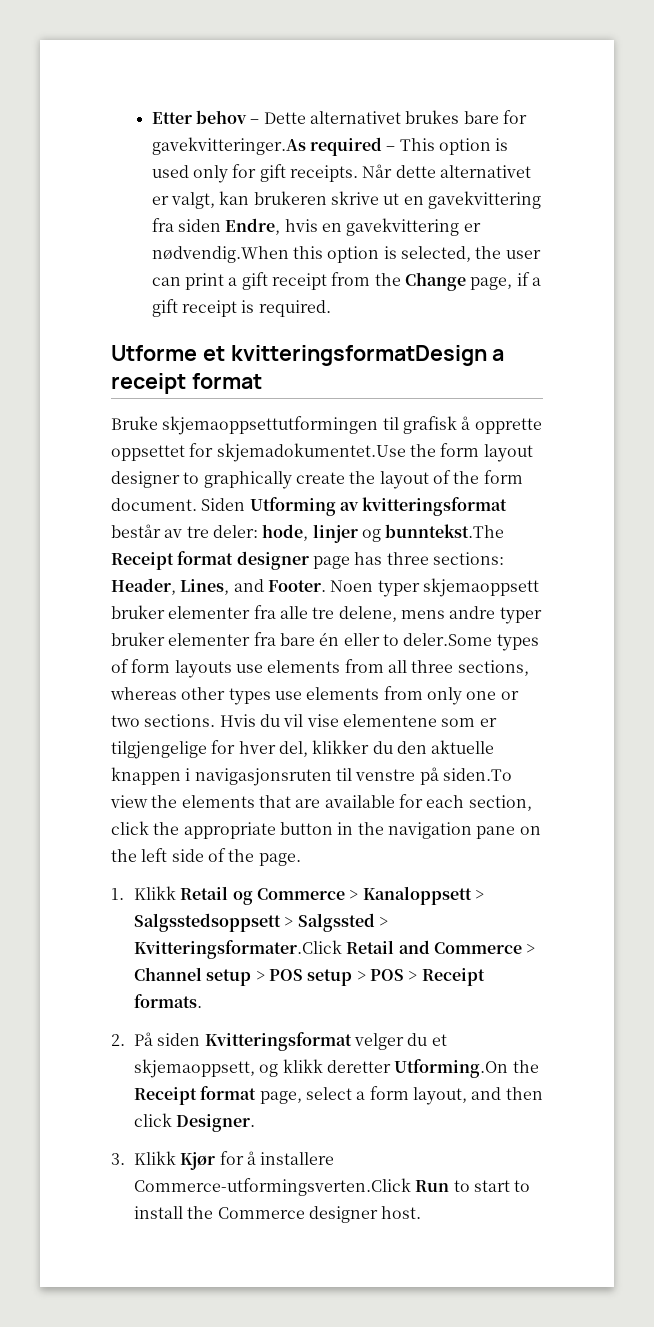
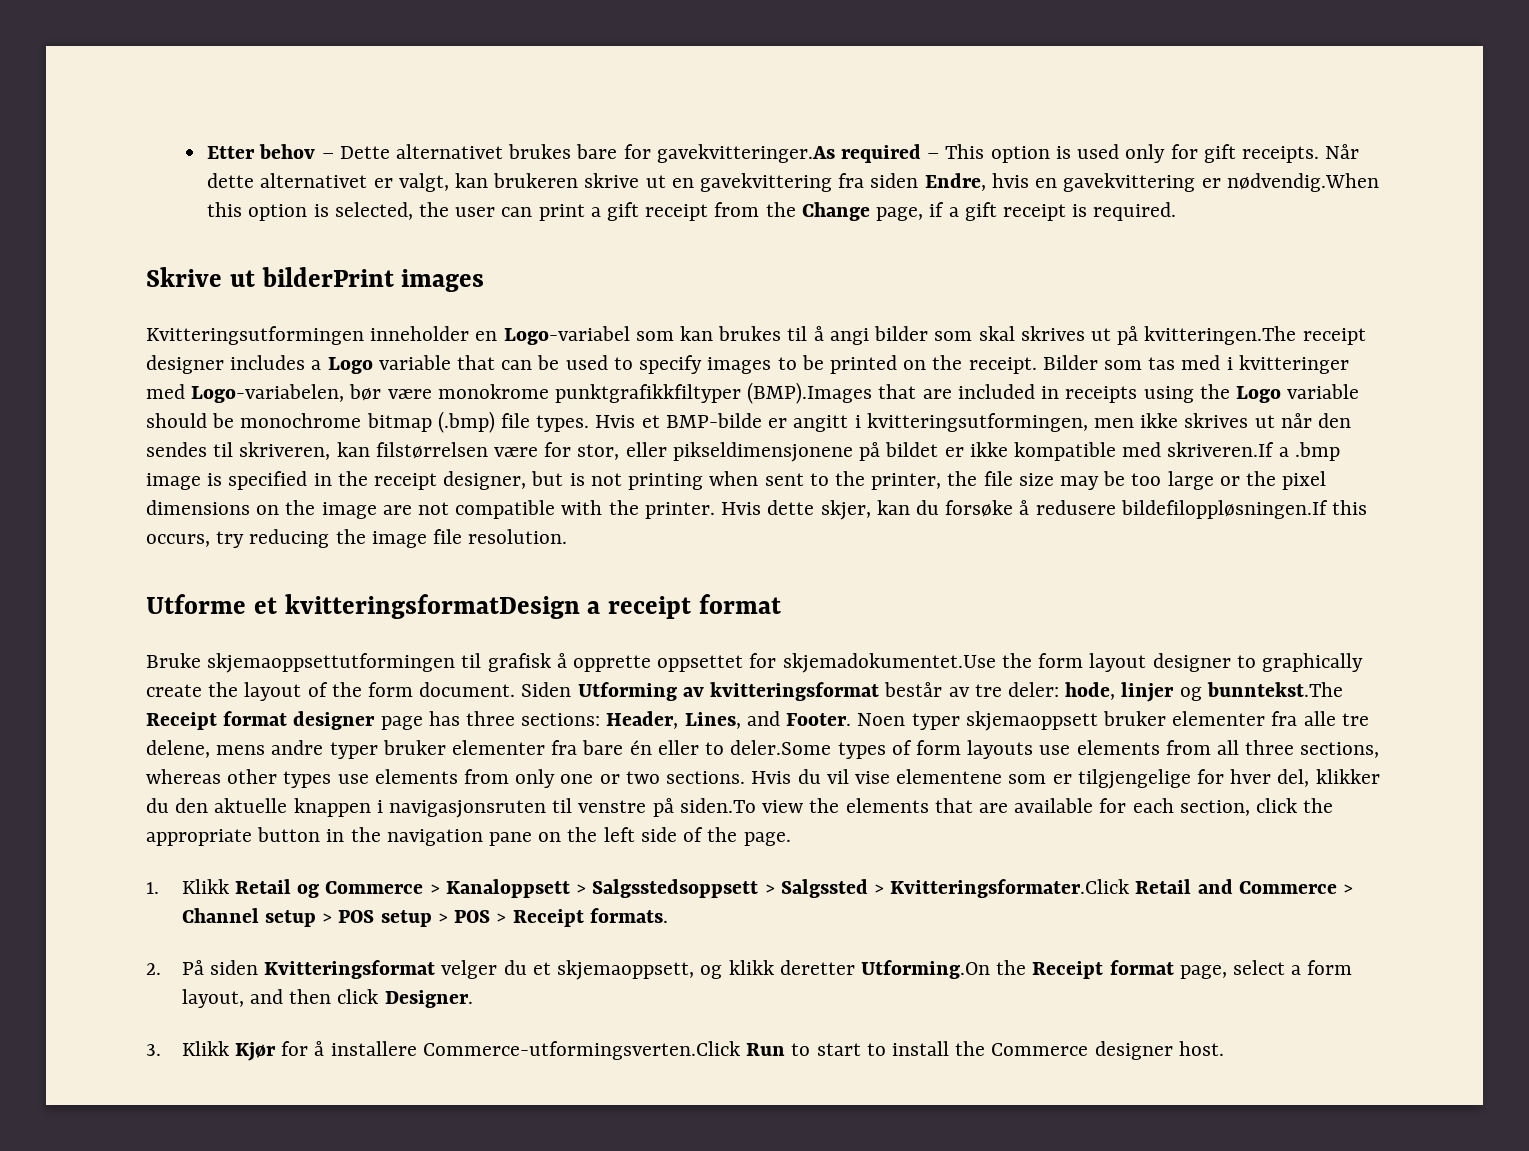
(331, 308) none -> [146,267,485,292] [146,326,1366,345] [146,355,1349,374] [146,382,1360,404] [146,411,1351,433] [146,442,1340,462] [146,471,1327,490] [146,500,1367,520] [146,529,568,548] // Skrive ut bilderPrint images // Kvitteringsutformingen inneholder en Logo-variabel som kan brukes til å angi bilder som skal skrives ut på kvitteringen.The receipt designer includes a Logo variable that can be used to specify images to be printed on the receipt. Bilder som tas med i kvitteringer med Logo-variabelen, bør være monokrome punktgrafikkfiltyper (BMP).Images that are included in receipts using the Logo variable should be monochrome bitmap (.bmp) file types. Hvis et BMP-bilde er angitt i kvitteringsutformingen, men ikke skrives ut når den sendes til skriveren, kan filstørrelsen være for stor, eller pikseldimensjonene på bildet er ikke kompatible med skriveren.If a .bmp image is specified in the receipt designer, but is not printing when sent to the printer, the file size may be too large or the pixel dimensions on the image are not compatible with the printer. Hvis dette skjer, kan du forsøke å redusere bildefiloppløsningen.If this occurs, try reducing the image file resolution.

